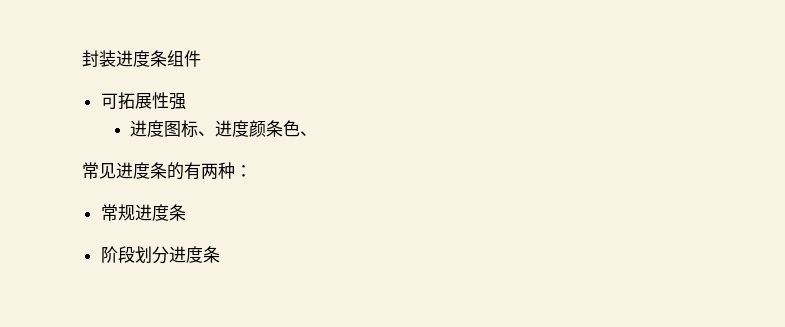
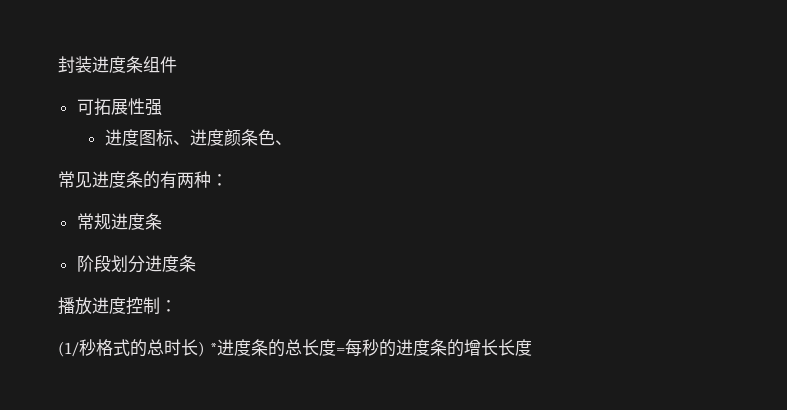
(220, 254) none -> [58,297,177,315] [58,339,532,357] // 播放进度控制： // (1/秒格式的总时长) *进度条的总长度=每秒的进度条的增长长度

